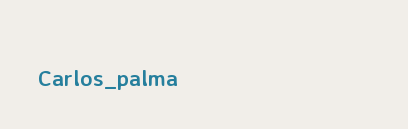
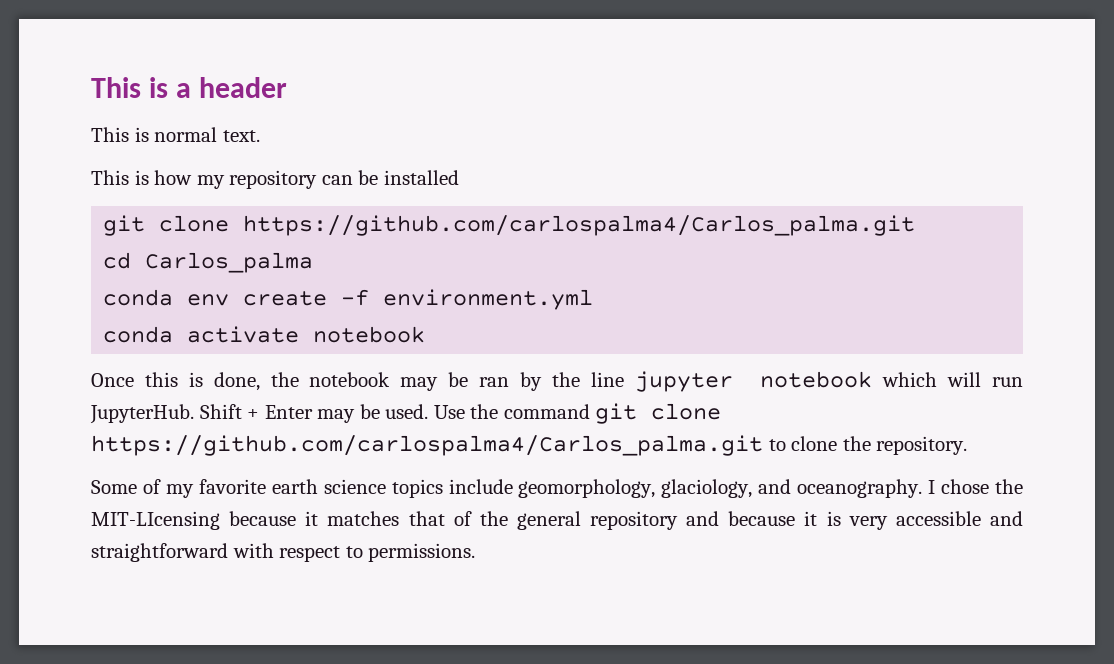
[38,70,178,90] Carlos_palma -> [91,77,288,98] [91,127,260,142] [91,170,459,189] [103,215,916,236] [103,252,314,273] [103,289,594,310] [103,326,426,343] [91,371,1024,392] [90,403,722,424] [91,435,968,456] [91,479,1024,498] [91,511,1023,530] [91,543,476,562] This is a header // This is normal text. // This is how my repository can be installed // git clone https://github.com/carlospalma4/Carlos_palma.git // cd Carlos_palma // conda env create -f environment.yml // conda activate notebook // Once this is done, the notebook may be ran by the line jupyter notebook which will run JupyterHub. Shift + Enter may be used. Use the command git clone https://github.com/carlospalma4/Carlos_palma.git to clone the repository. // Some of my favorite earth science topics include geomorphology, glaciology, and oceanography. I chose the MIT-LIcensing because it matches that of the general repository and because it is very accessible and straightforward with respect to permissions.

